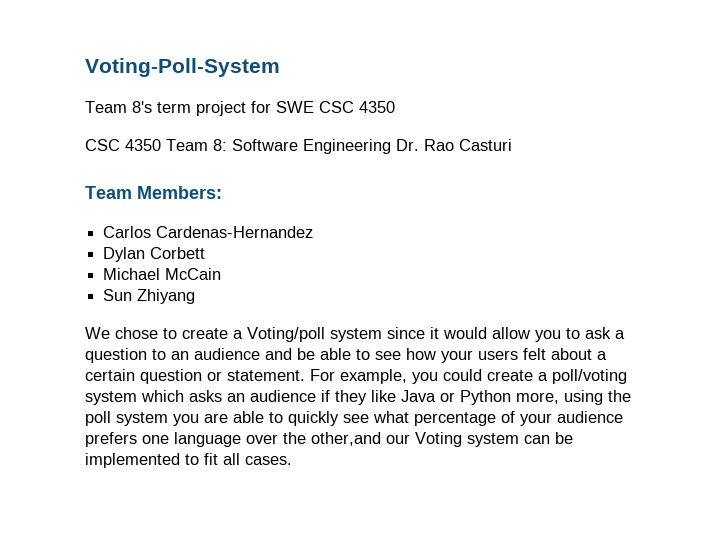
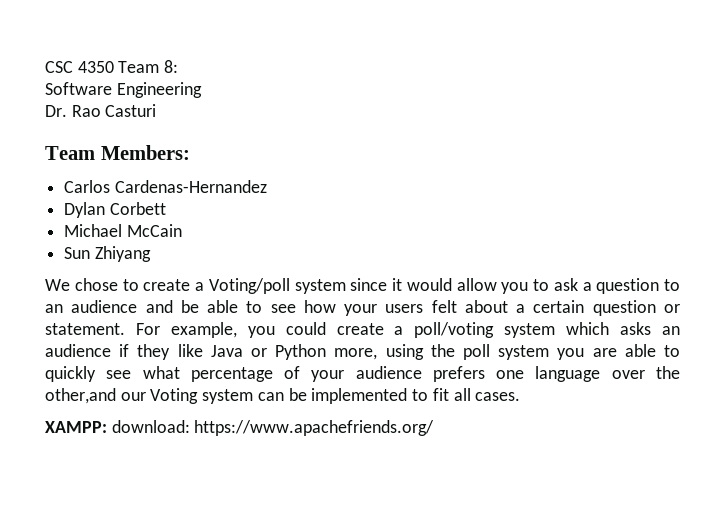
[85,58,280,77] [85,101,395,116] Voting-Poll-System // Team 8's term project for SWE CSC 4350 // -> (45, 67) none
(227, 145) none -> (179, 66) //
(391, 146) none -> (202, 90) //
(292, 460) none -> [45,420,435,436] // XAMPP: download: https://www.apachefriends.org/

